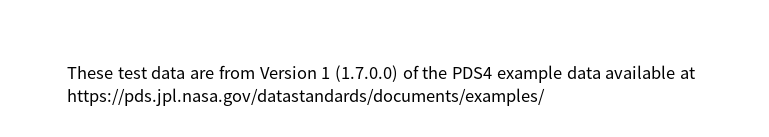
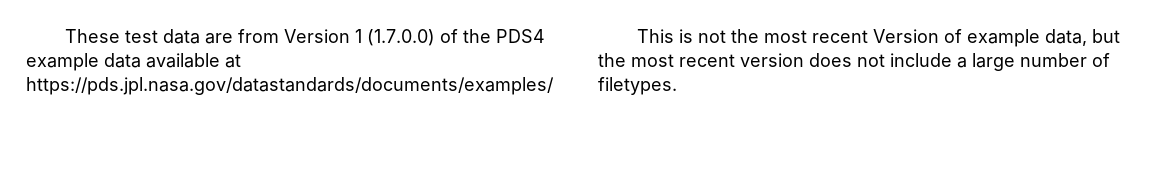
(545, 97) none -> [637,29,1121,47] [598,53,1110,71] [598,77,677,95] // This is not the most recent Version of example data, but the most recent version does not include a large number of filetypes.

